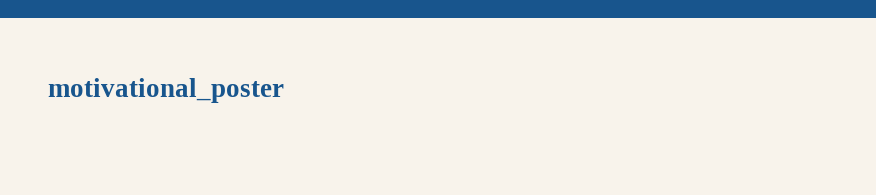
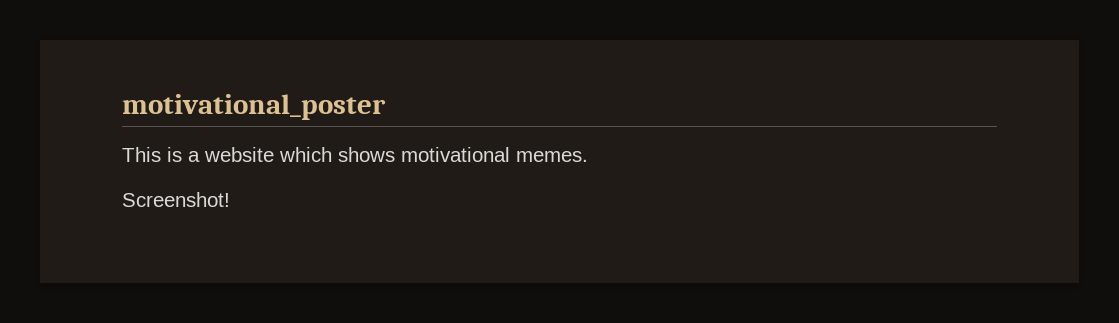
(284, 90) none -> [122,147,588,162] [122,192,230,207] // This is a website which shows motivational memes. // Screenshot!

